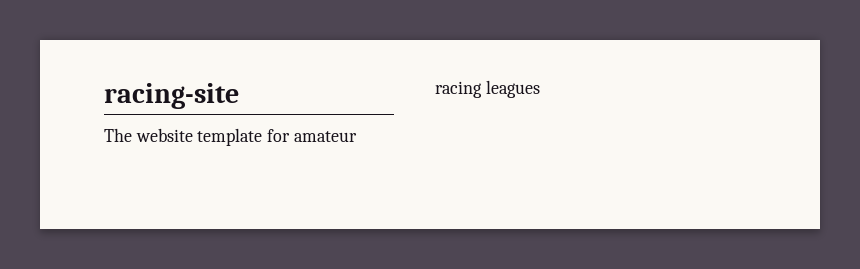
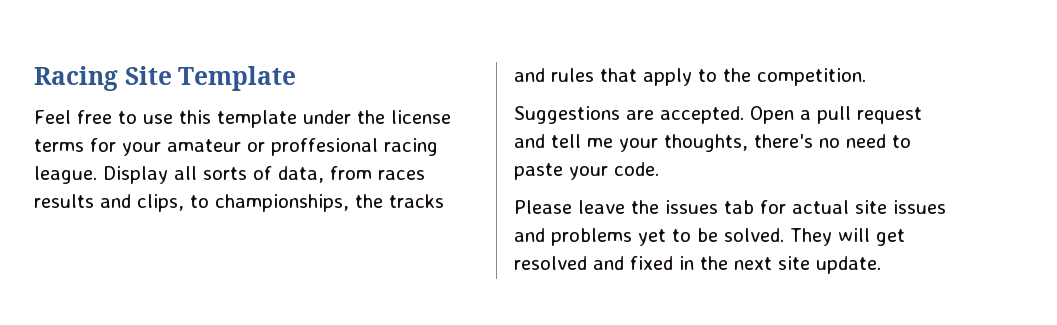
[104,83,239,109] [104,128,357,146] [435,80,540,98] racing-site // The website template for amateur racing leagues -> [34,66,297,91] [34,110,451,128] [34,138,438,156] [34,166,425,184] [34,194,444,212] [514,68,866,86] [514,106,922,124] [514,134,911,152] [514,162,659,180] [514,200,946,214] [514,228,905,246] [514,256,881,274] Racing Site Template // Feel free to use this template under the license terms for your amateur or proffesional racing league. Display all sorts of data, from races results and clips, to championships, the tracks and rules that apply to the competition. // Suggestions are accepted. Open a pull request and tell me your thoughts, there's no need to paste your code. // Please leave the issues tab for actual site issues and problems yet to be solved. They will get resolved and fixed in the next site update.

